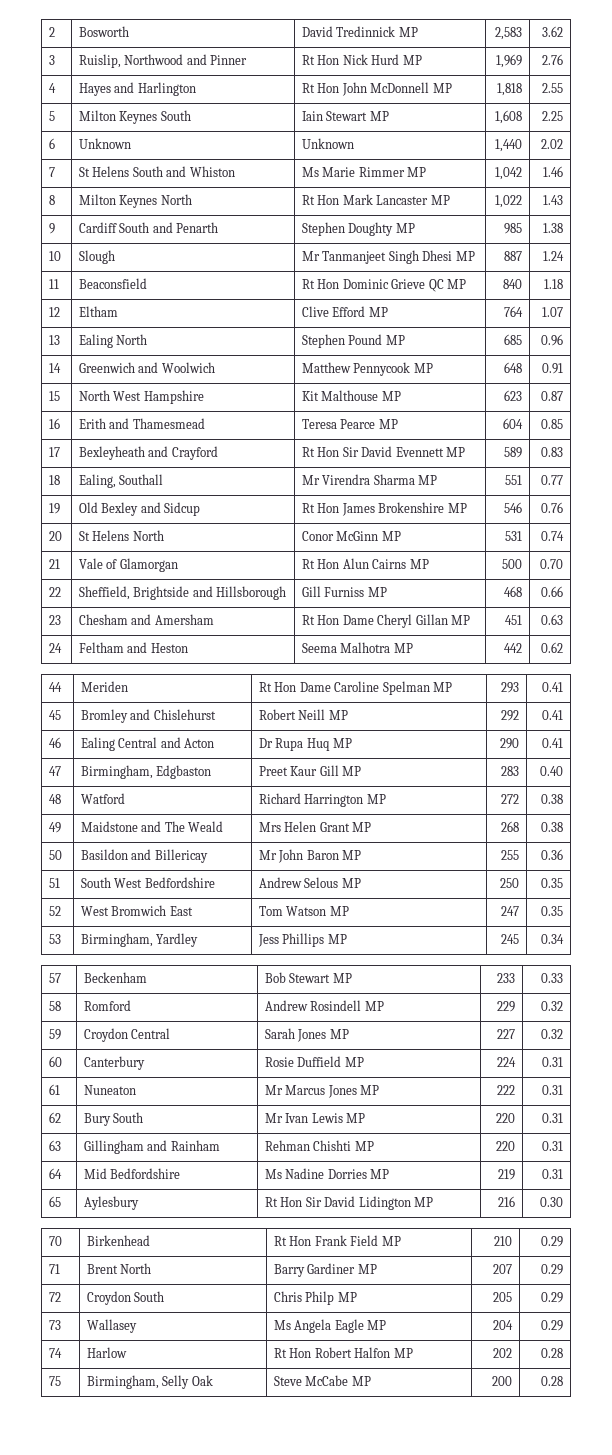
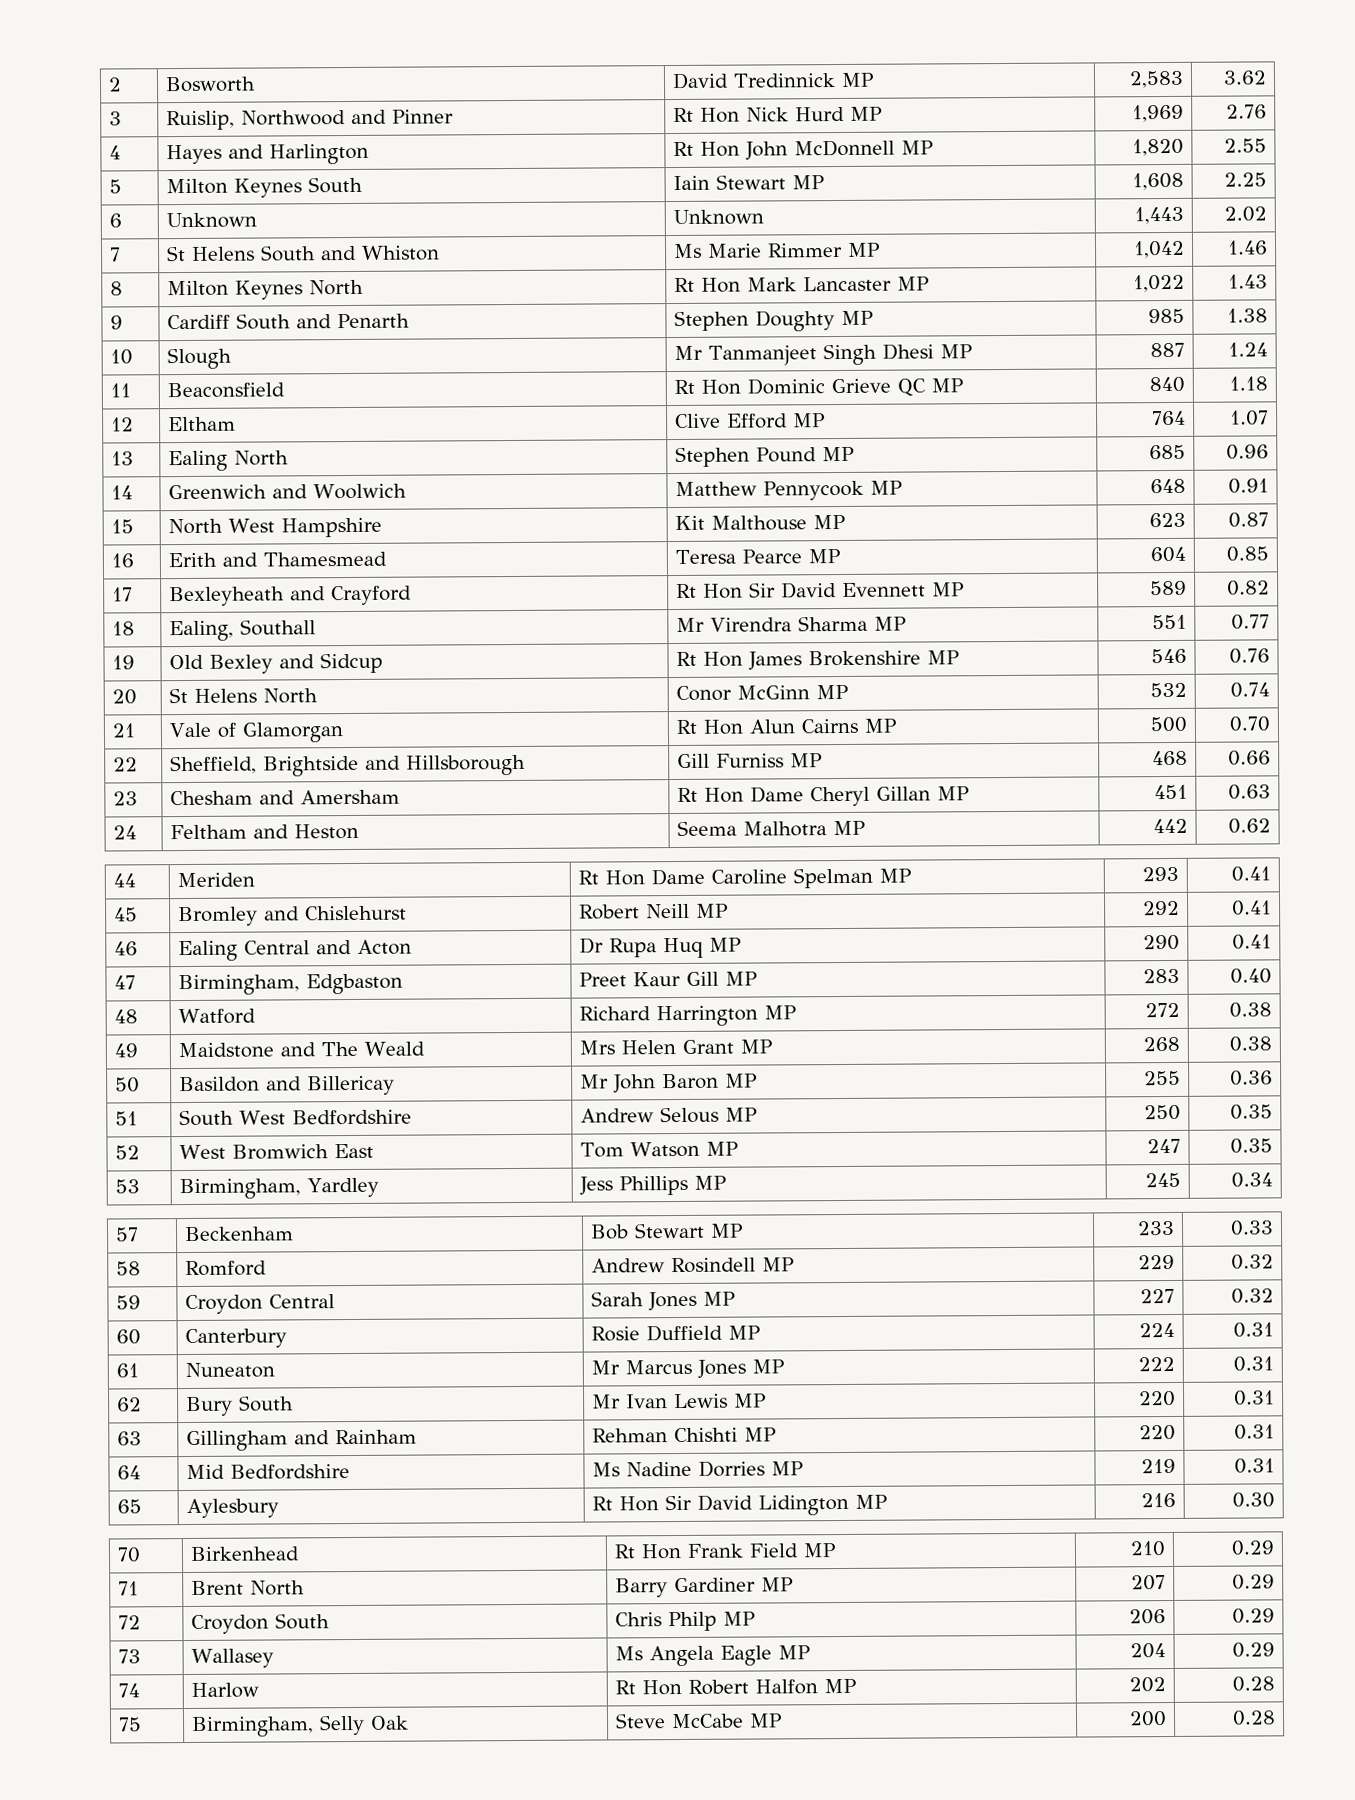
[496,83,522,96] 1,818 -> [1132,138,1185,157] 1,820
[494,139,522,152] 1,440 -> [1134,206,1185,225] 1,443
[540,447,563,457] 0.83 -> [1227,580,1271,596] 0.82
[504,531,522,541] 531 -> [1150,682,1188,698] 532
[492,1292,512,1302] 205 -> [1129,1609,1167,1625] 206

